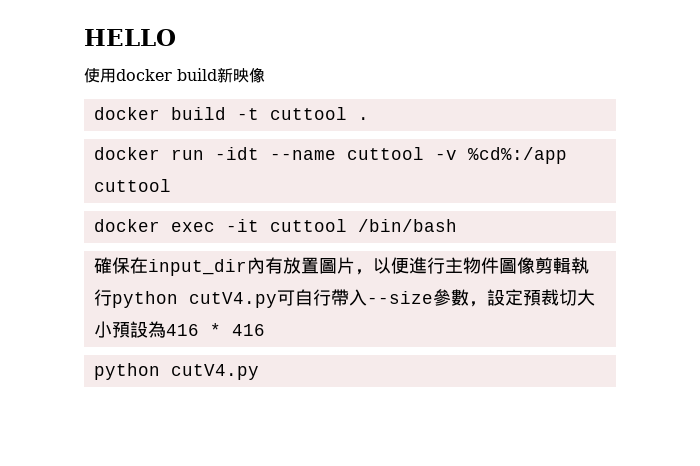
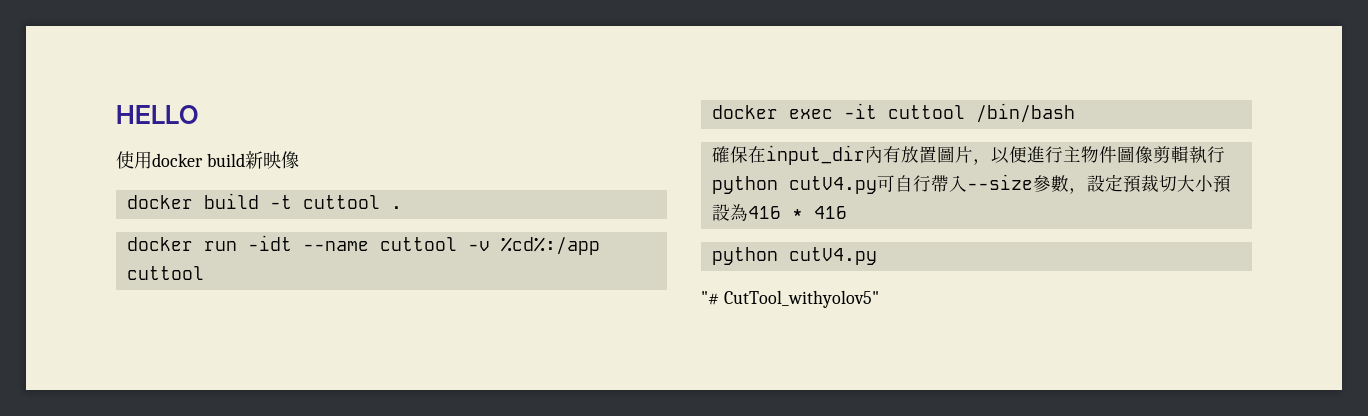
(259, 372) none -> [701,290,879,308] // "# CutTool_withyolov5"

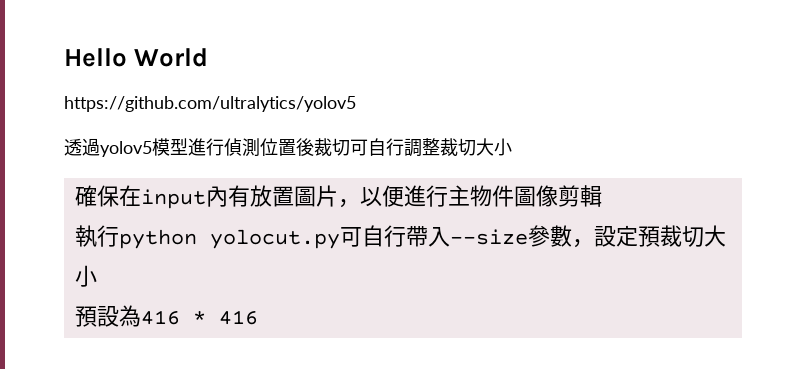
[116,105,198,124] [116,151,299,169] [126,193,402,209] [126,235,600,255] [126,266,204,280] [711,103,1075,123] HELLO // 使用docker build新映像 // docker build -t cuttool . // docker run -idt --name cuttool -v %cd%:/app cuttool // docker exec -it cuttool /bin/bash -> [64,48,209,67] [64,96,356,112] [64,138,512,157] Hello World // https://github.com/ultralytics/yolov5 // 透過yolov5模型進行偵測位置後裁切可自行調整裁切大小
[765,145,865,165] input_dir -> [140,189,206,209] input
(1189, 154) none -> (602, 196) //
[788,176,877,194] cutV4.py -> [209,229,340,249] yolocut.py
(1213, 183) none -> (97, 276) //
[711,247,877,265] [701,290,879,308] // python cutV4.py // "# CutTool_withyolov5" -> (258, 317) none

